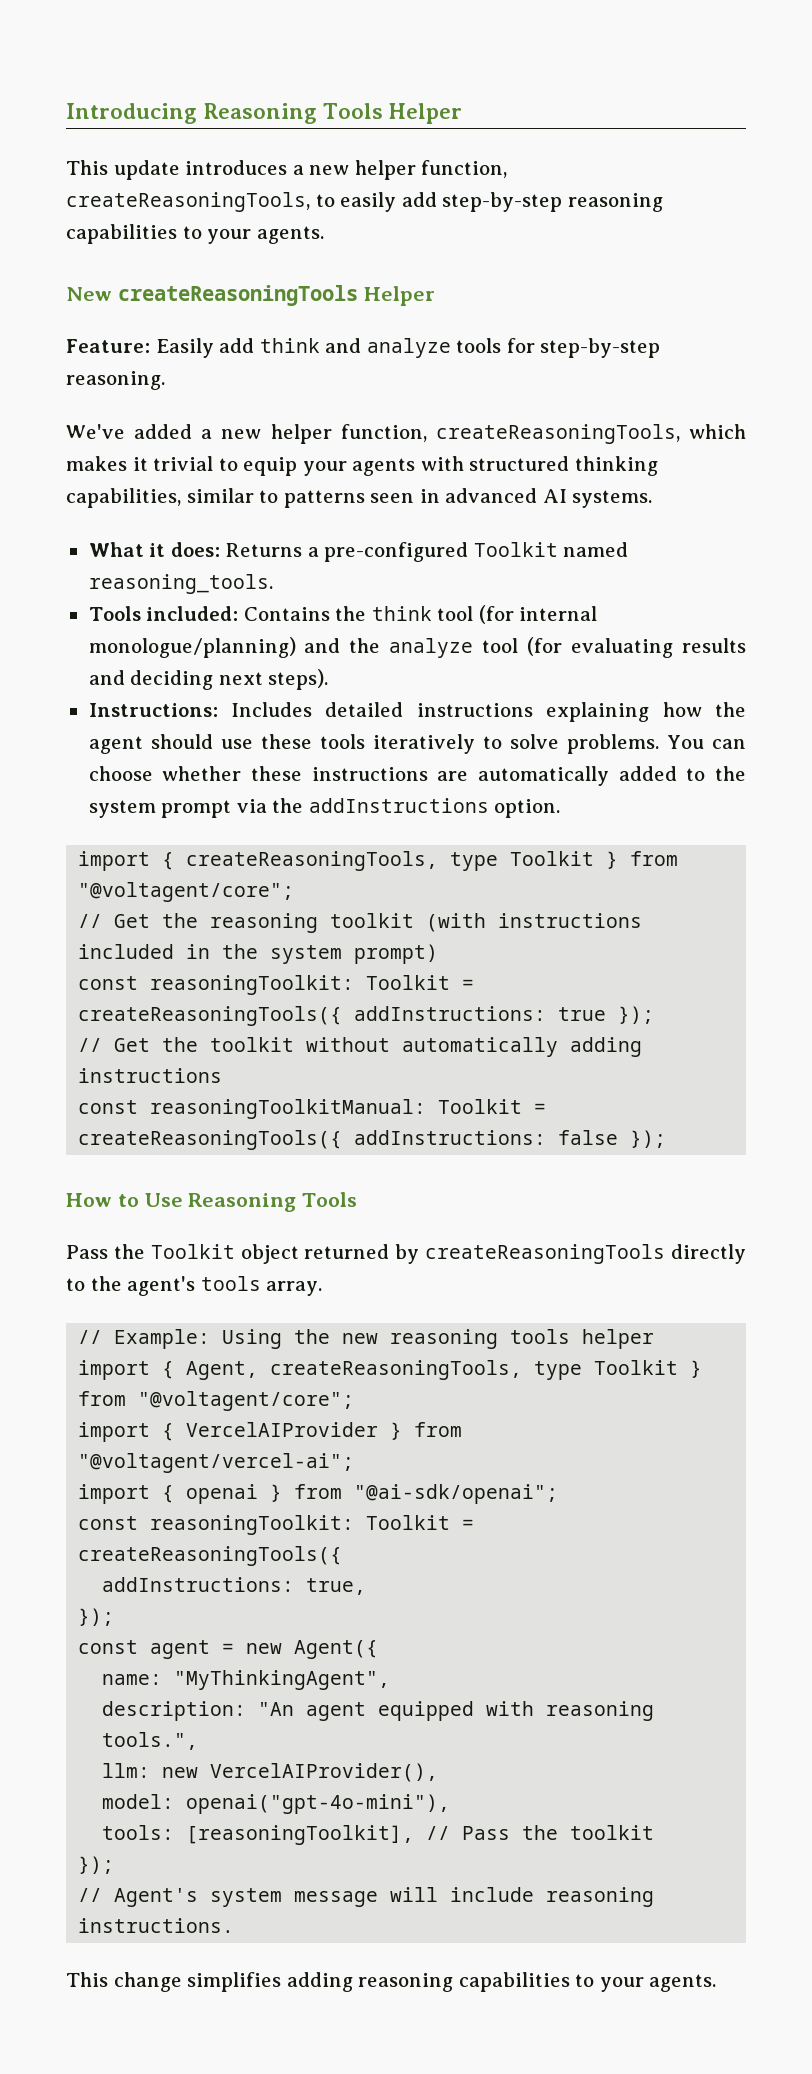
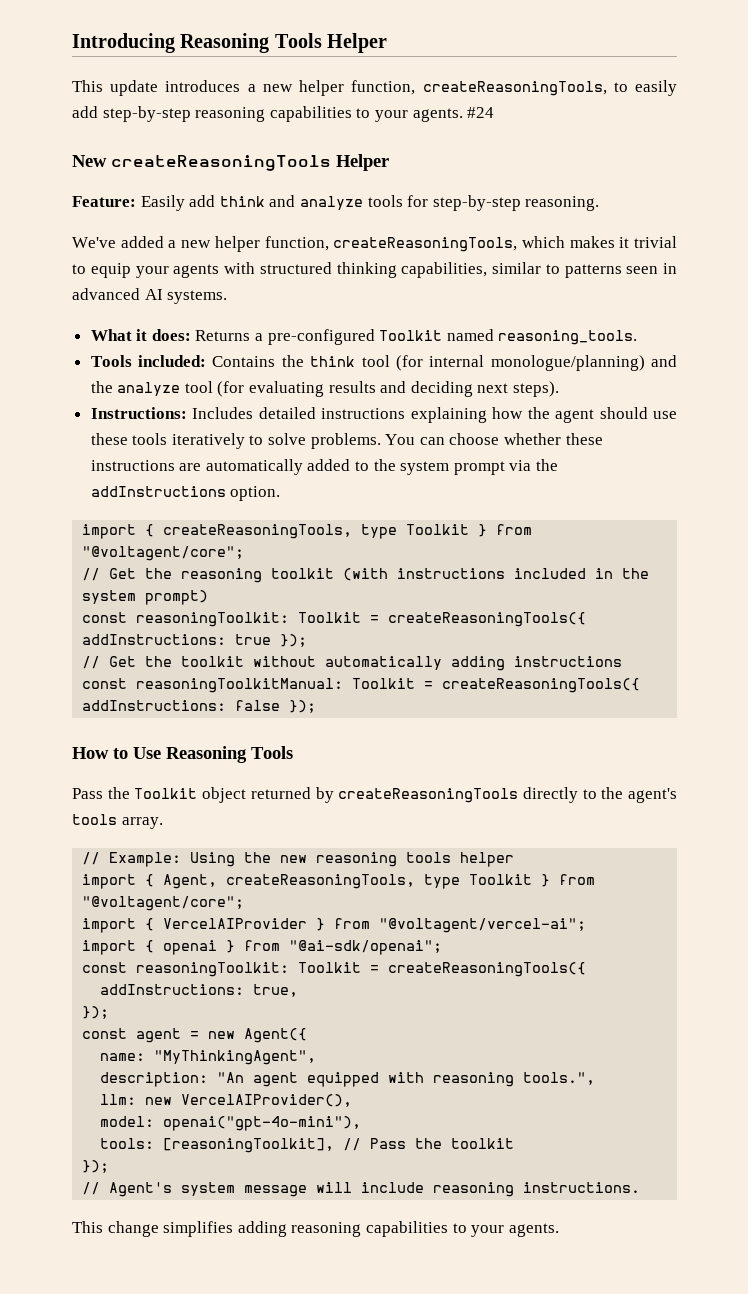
(324, 235) none -> [467,107,495,118] #24

